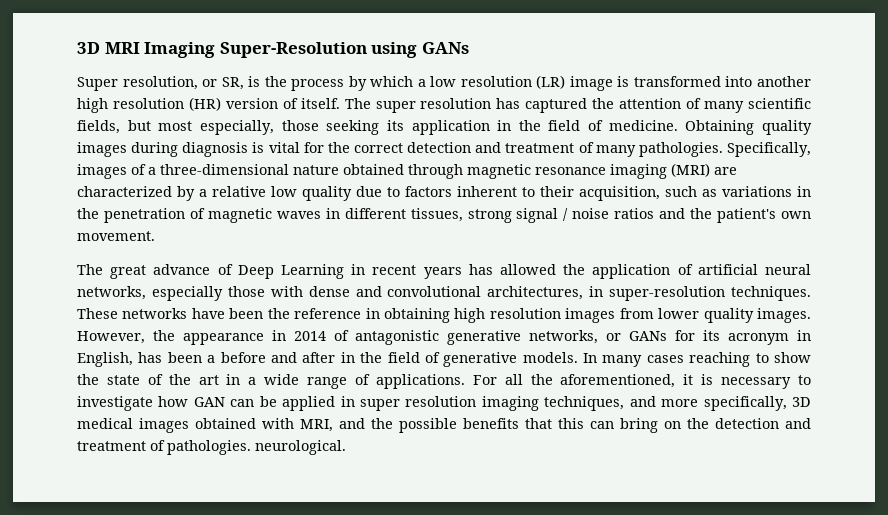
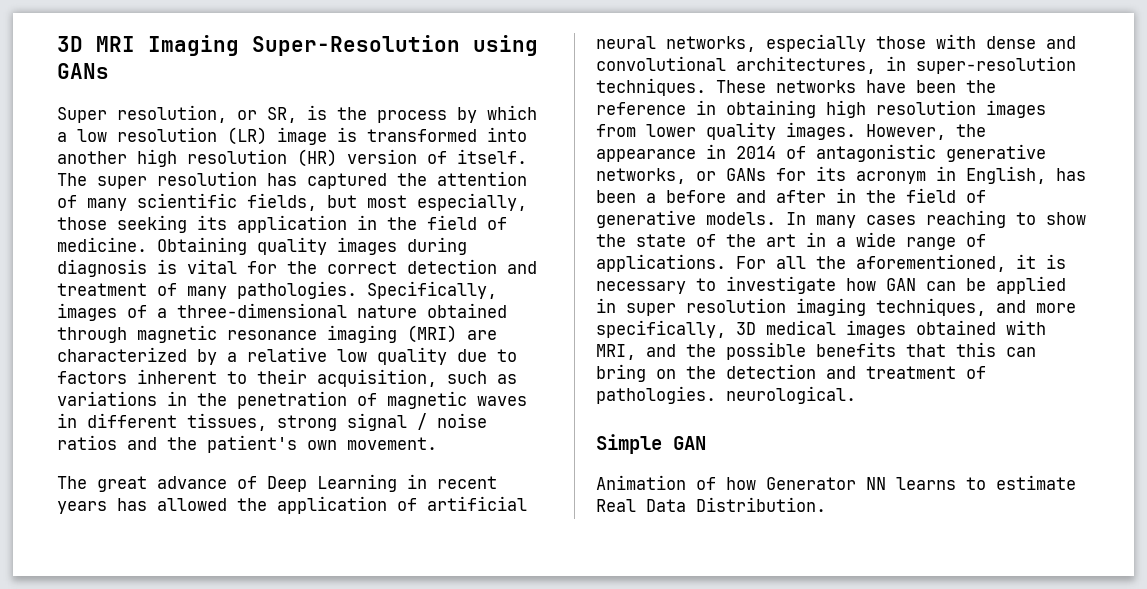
(346, 447) none -> [596,434,706,454] [596,475,1076,490] [596,497,826,512] // Simple GAN // Animation of how Generator NN learns to estimate Real Data Distribution.

